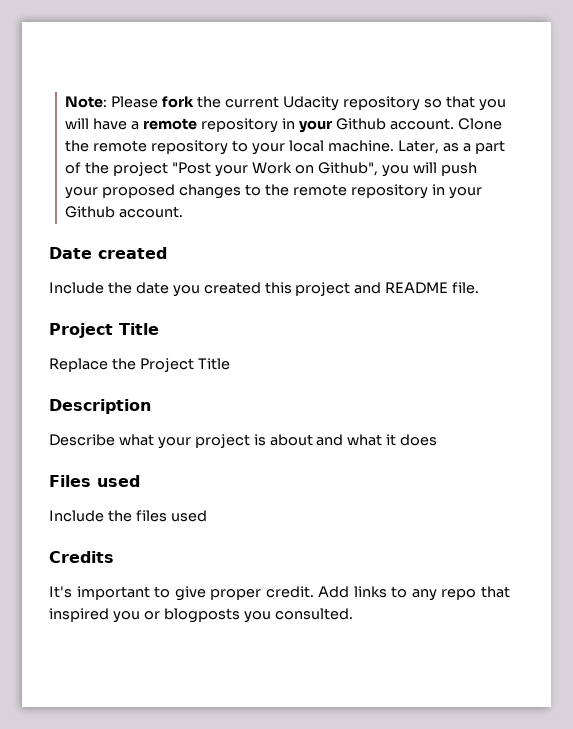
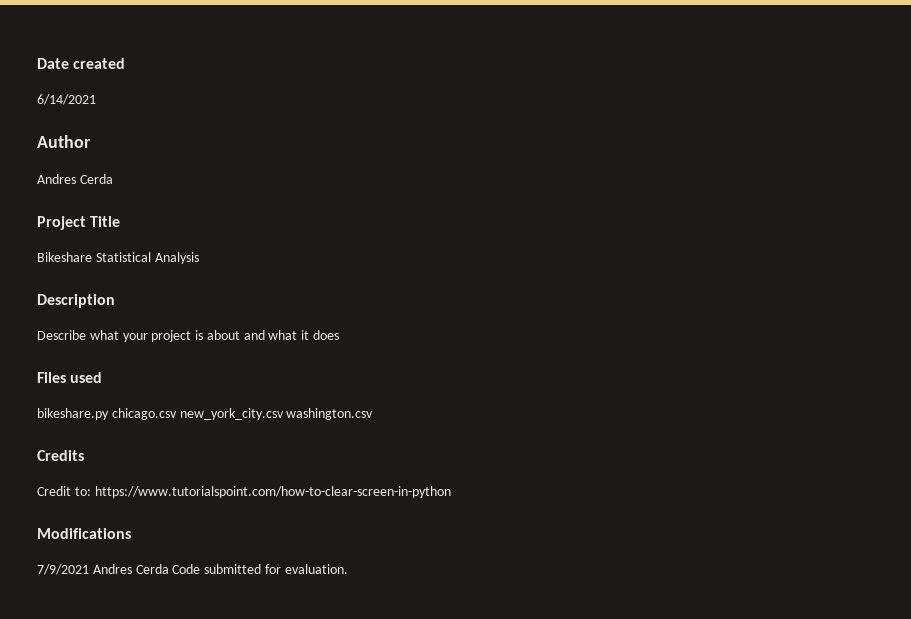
[65,96,506,111] [65,118,502,133] [65,140,505,155] [65,162,477,177] [65,184,482,199] [65,206,184,218] [49,247,167,259] [49,282,480,297] [49,323,159,338] [49,358,230,372] Note: Please fork the current Udacity repository so that you will have a remote repository in your Github account. Clone the remote repository to your local machine. Later, as a part of the project "Post your Work on Github", you will push your proposed changes to the remote repository in your Github account. // Date created // Include the date you created this project and README file. // Project Title // Replace the Project Title -> [37,58,126,69] [37,94,96,105] [37,135,91,148] [37,174,113,184] [37,216,121,230] [37,252,199,264] Date created // 6/14/2021 // Author // Andres Cerda // Project Title // Bikeshare Statistical Analysis
[49,510,207,522] [49,551,114,563] [49,586,511,601] [49,608,353,623] Include the files used // Credits // It's important to give proper credit. Add links to any repo that inspired you or blogposts you consulted. -> [37,408,374,420] [37,450,84,461] [37,486,451,498] [37,528,131,539] [37,564,348,575] bikeshare.py chicago.csv new_york_city.csv washington.csv // Credits // Credit to: https://www.tutorialspoint.com/how-to-clear-screen-in-python // Modifications // 7/9/2021 Andres Cerda Code submitted for evaluation.

